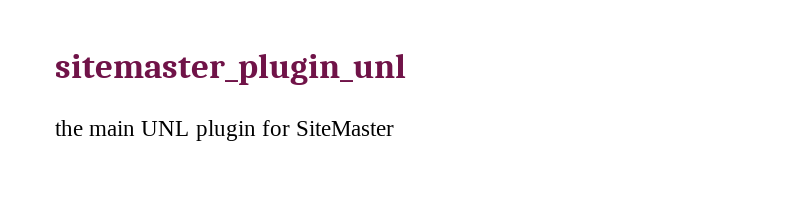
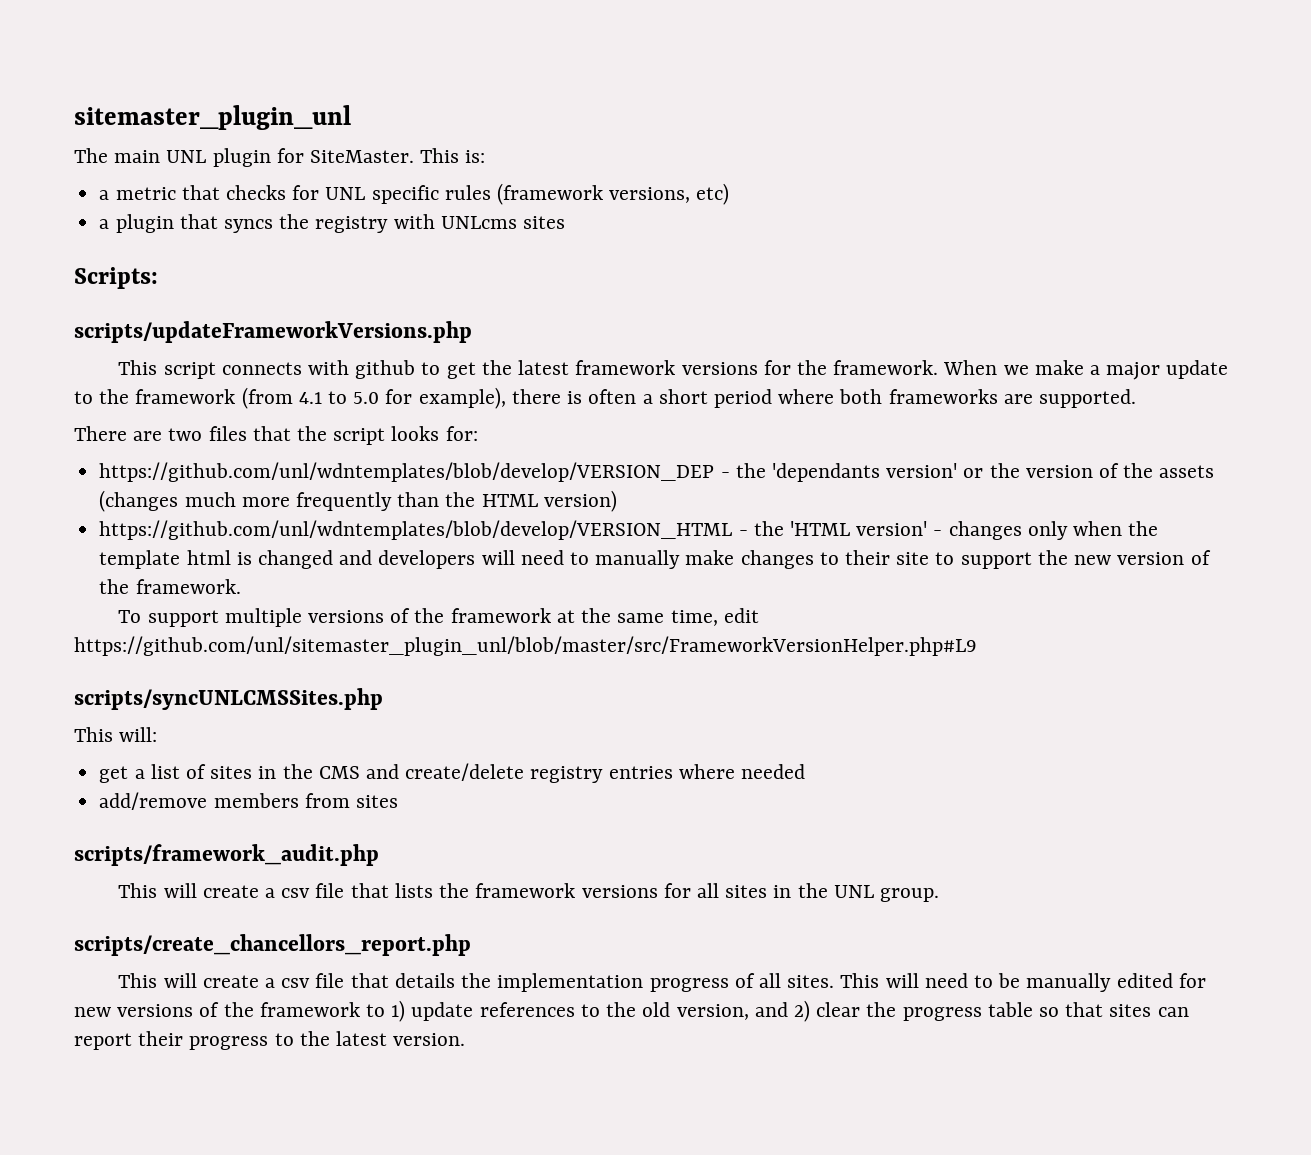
[55,120,83,136] the -> [74,148,108,163] The
[296,121,395,136] SiteMaster -> [310,148,486,163] [99,183,730,205] [99,214,565,233] [74,267,158,289] [74,321,472,343] [118,360,1229,380] [74,387,1136,409] [74,426,478,445] [99,462,1215,482] [99,490,617,512] [99,520,1159,540] [99,550,1211,569] [99,579,241,594] [118,608,759,627] [74,636,977,656] [74,688,383,710] [74,727,158,742] [99,763,806,783] [99,792,398,810] [74,844,379,866] [118,883,940,902] [74,934,471,956] [118,973,1206,992] [74,1000,1189,1022] [74,1031,466,1050] SiteMaster. This is: // a metric that checks for UNL specific rules (framework versions, etc) // a plugin that syncs the registry with UNLcms sites // Scripts: // scripts/updateFrameworkVersions.php // This script connects with github to get the latest framework versions for the framework. When we make a major update to the framework (from 4.1 to 5.0 for example), there is often a short period where both frameworks are supported. // There are two files that the script looks for: // https://github.com/unl/wdntemplates/blob/develop/VERSION_DEP - the 'dependants version' or the version of the assets (changes much more frequently than the HTML version) // https://github.com/unl/wdntemplates/blob/develop/VERSION_HTML - the 'HTML version' - changes only when the template html is changed and developers will need to manually make changes to their site to support the new version of the framework. // To support multiple versions of the framework at the same time, edit https://github.com/unl/sitemaster_plugin_unl/blob/master/src/FrameworkVersionHelper.php#L9 // scripts/syncUNLCMSSites.php // This will: // get a list of sites in the CMS and create/delete registry entries where needed // add/remove members from sites // scripts/framework_audit.php // This will create a csv file that lists the framework versions for all sites in the UNL group. // scripts/create_chancellors_report.php // This will create a csv file that details the implementation progress of all sites. This will need to be manually edited for new versions of the framework to 1) update references to the old version, and 2) clear the progress table so that sites can report their progress to the latest version.

